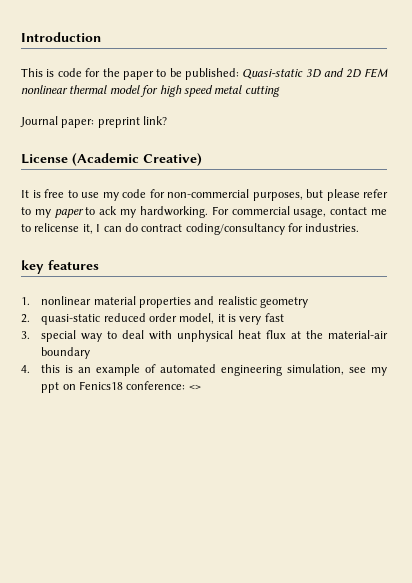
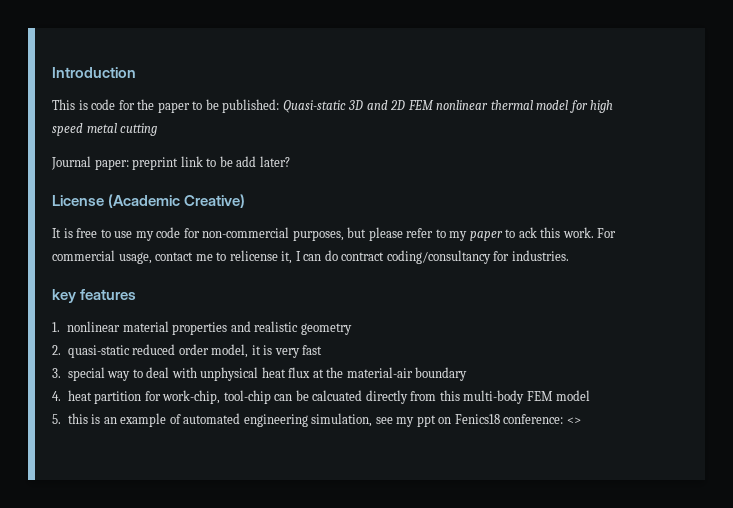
[143,116,168,125] link? -> [180,156,290,167] link to be add later?
[120,206,208,218] my hardworking. -> [540,227,594,238] this work.
(30, 369) none -> [67,390,591,404] [52,414,61,424] heat partition for work-chip, tool-chip can be calcuated directly from this multi-body FEM model // 5.

